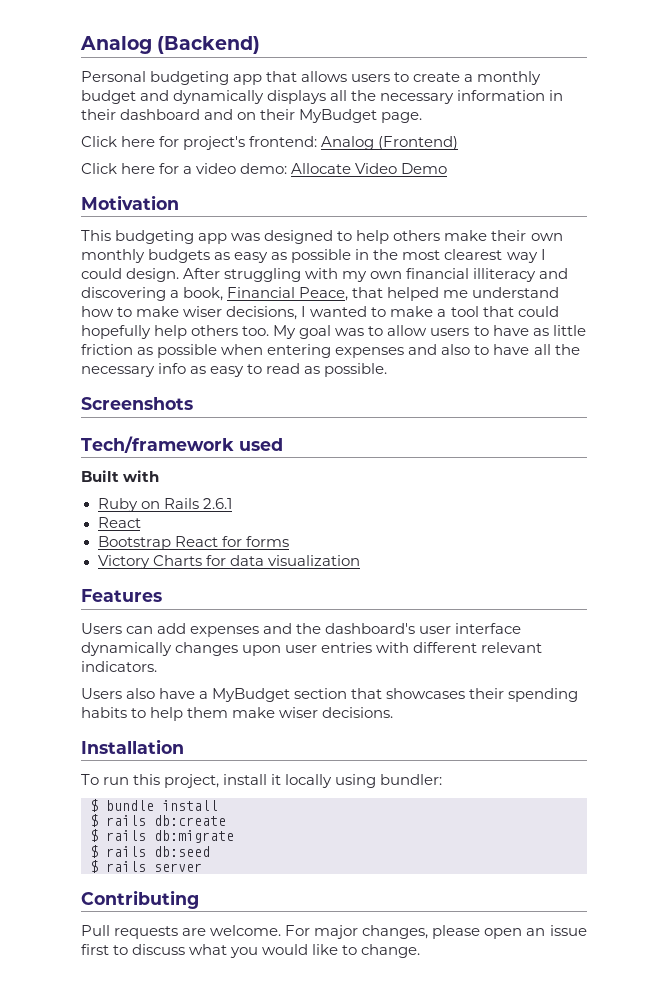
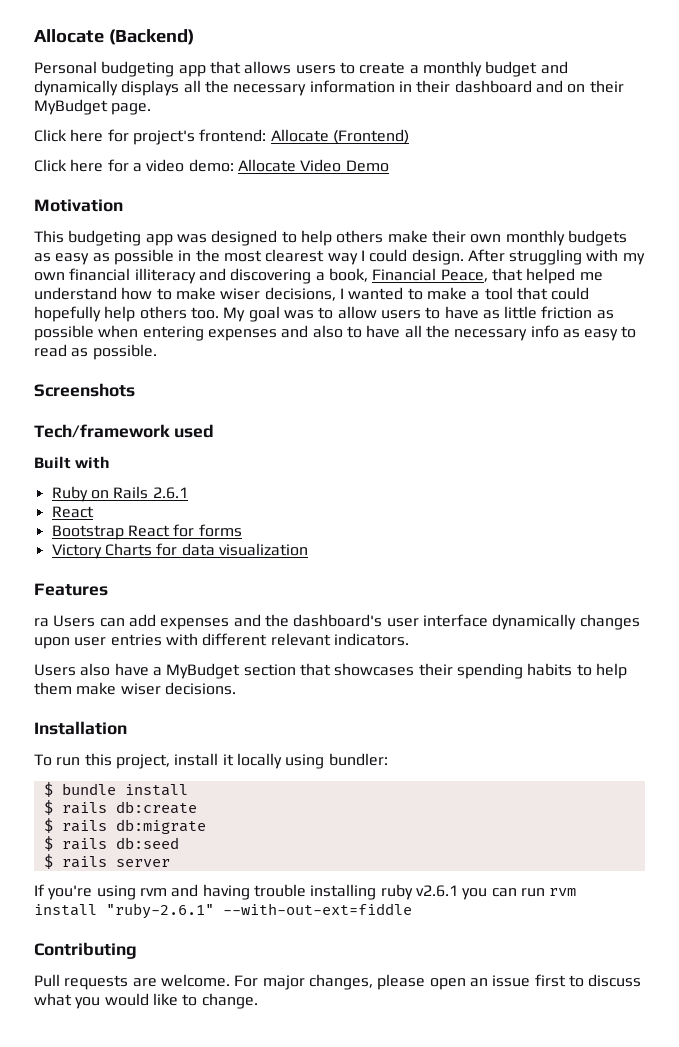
[80,36,152,54] Analog -> [34,29,104,43] Allocate
[321,136,375,150] Analog -> [270,129,329,142] Allocate
(162, 595) none -> [34,618,49,627] ra
(202, 867) none -> [34,884,577,900] [34,903,412,919] // If you're using rvm and having trouble installing ruby v2.6.1 you can run rvm install "ruby-2.6.1" --with-out-ext=fiddle

